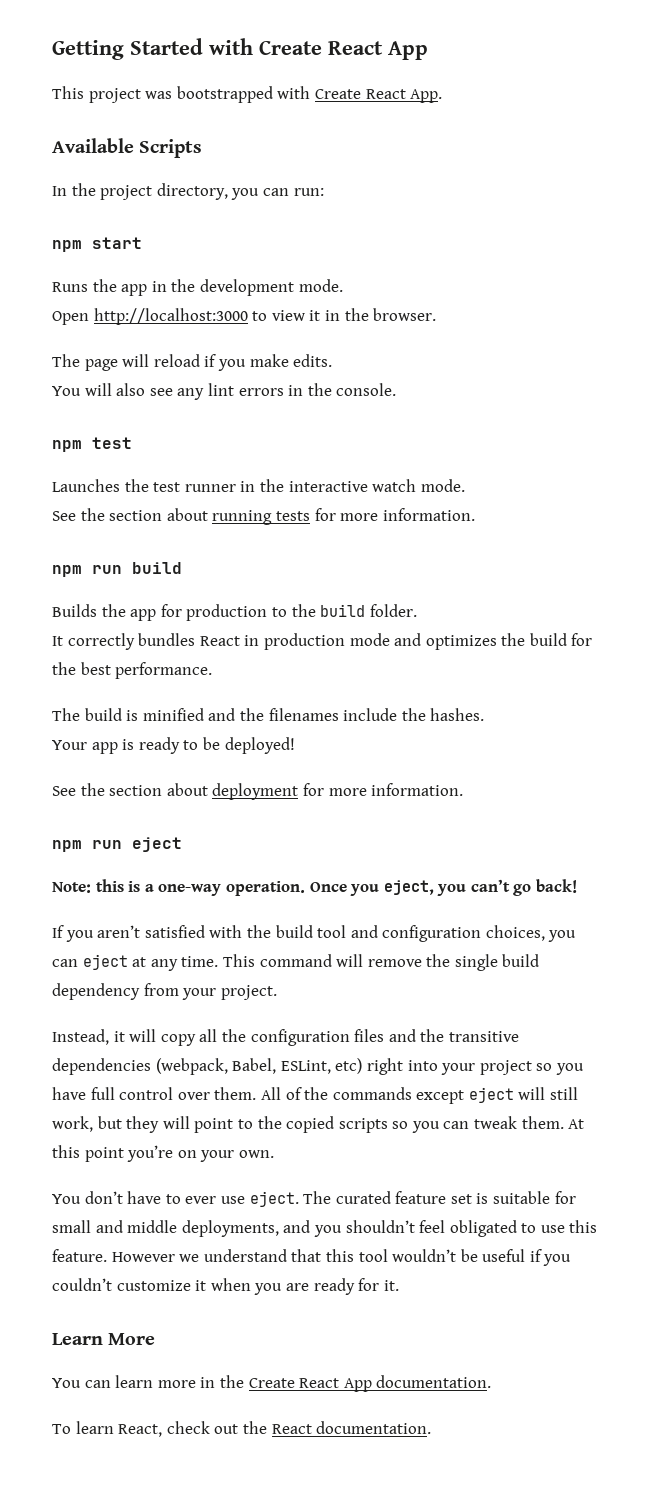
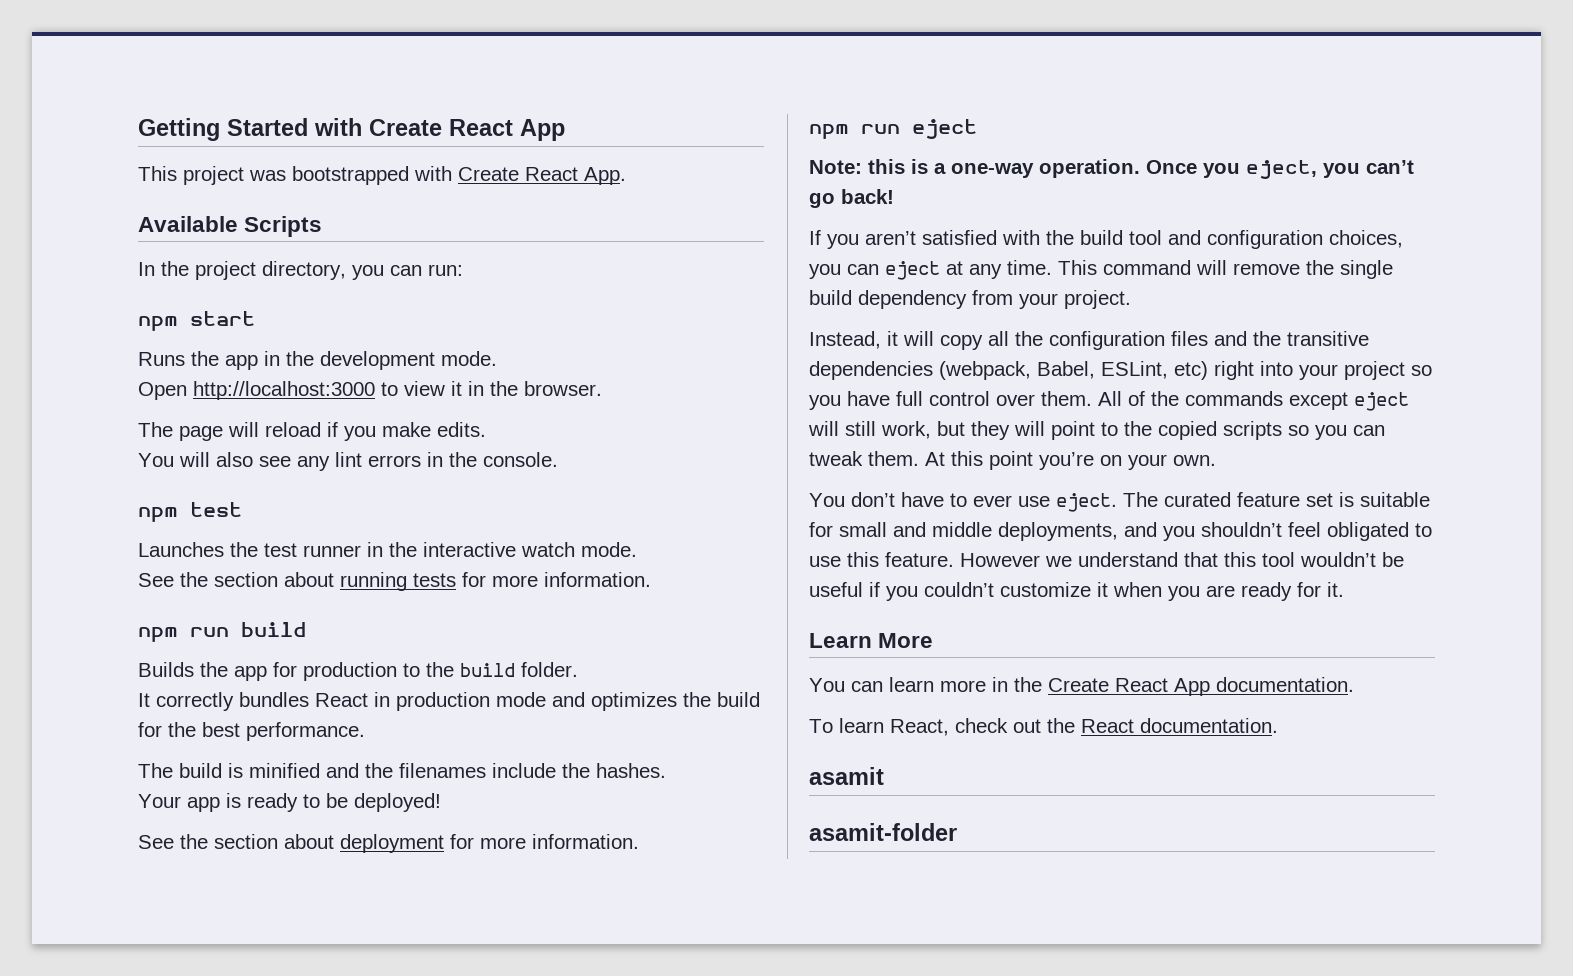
(432, 1427) none -> [809,767,884,785] [809,823,957,841] // asamit // asamit-folder

